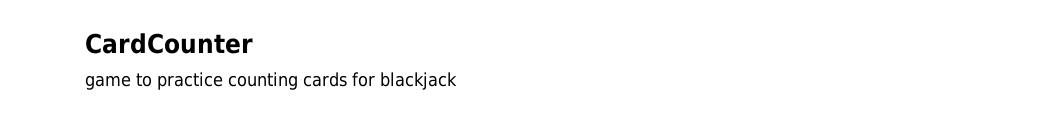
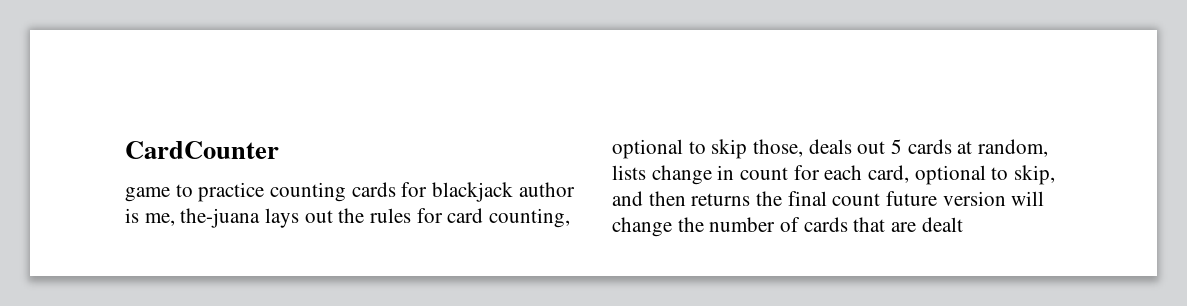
(457, 81) none -> [518,182,575,197] [125,208,571,228] [612,139,1049,159] [612,165,1056,185] [612,191,1045,206] [612,217,963,237] author is me, the-juana lays out the rules for card counting, optional to skip those, deals out 5 cards at random, lists change in count for each card, optional to skip, and then returns the final count future version will change the number of cards that are dealt

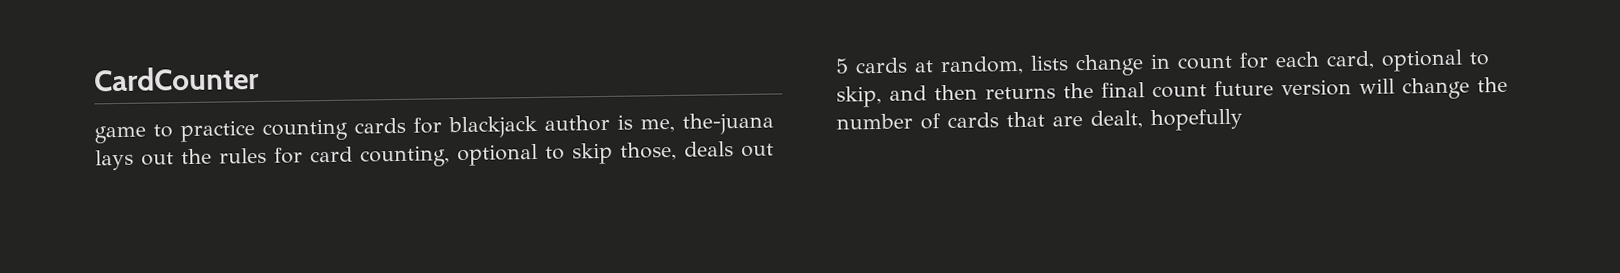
[921,217,963,232] dealt -> [1090,108,1243,132] dealt, hopefully

